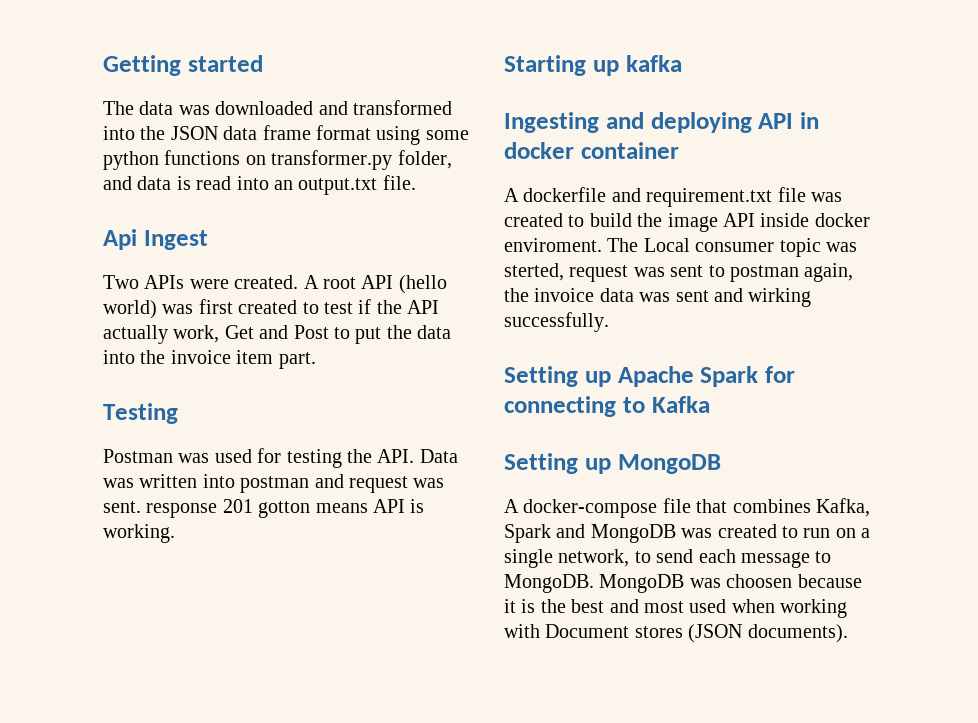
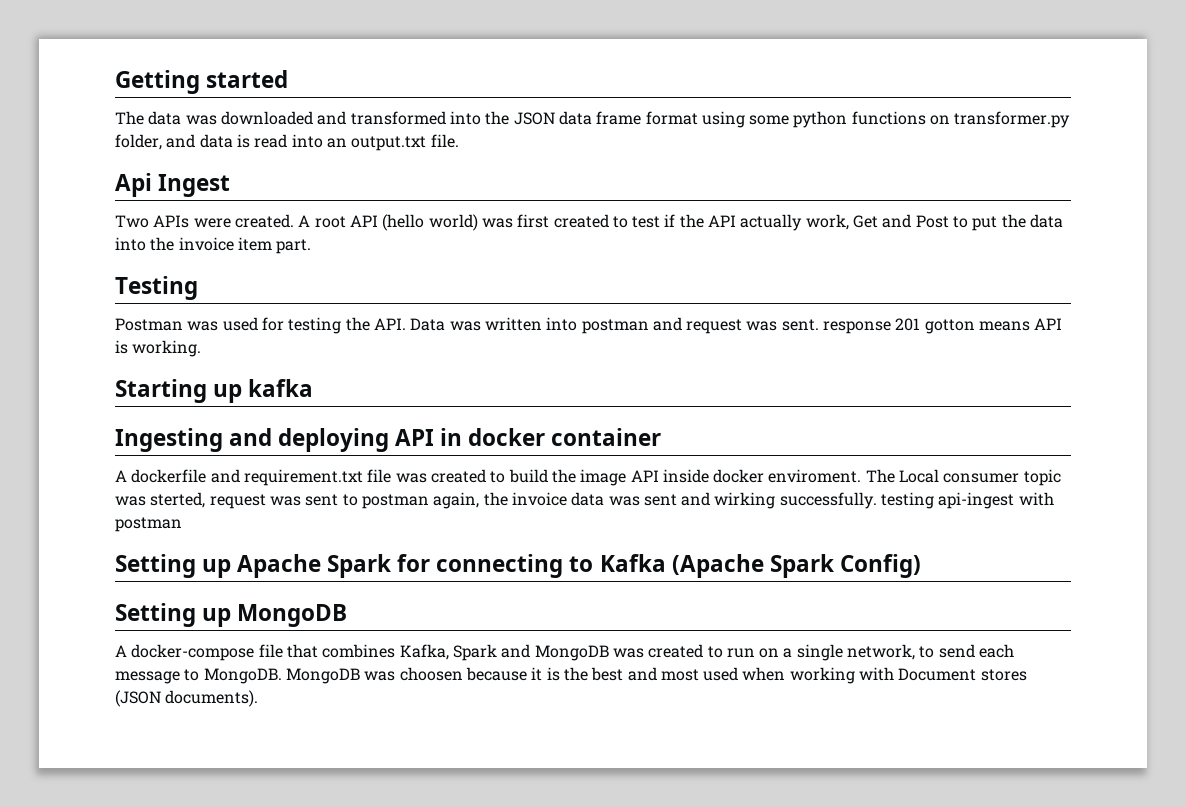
(609, 322) none -> [881,492,1054,509] [115,517,182,532] testing api-ingest with postman
(710, 404) none -> [671,554,921,578] (Apache Spark Config)

